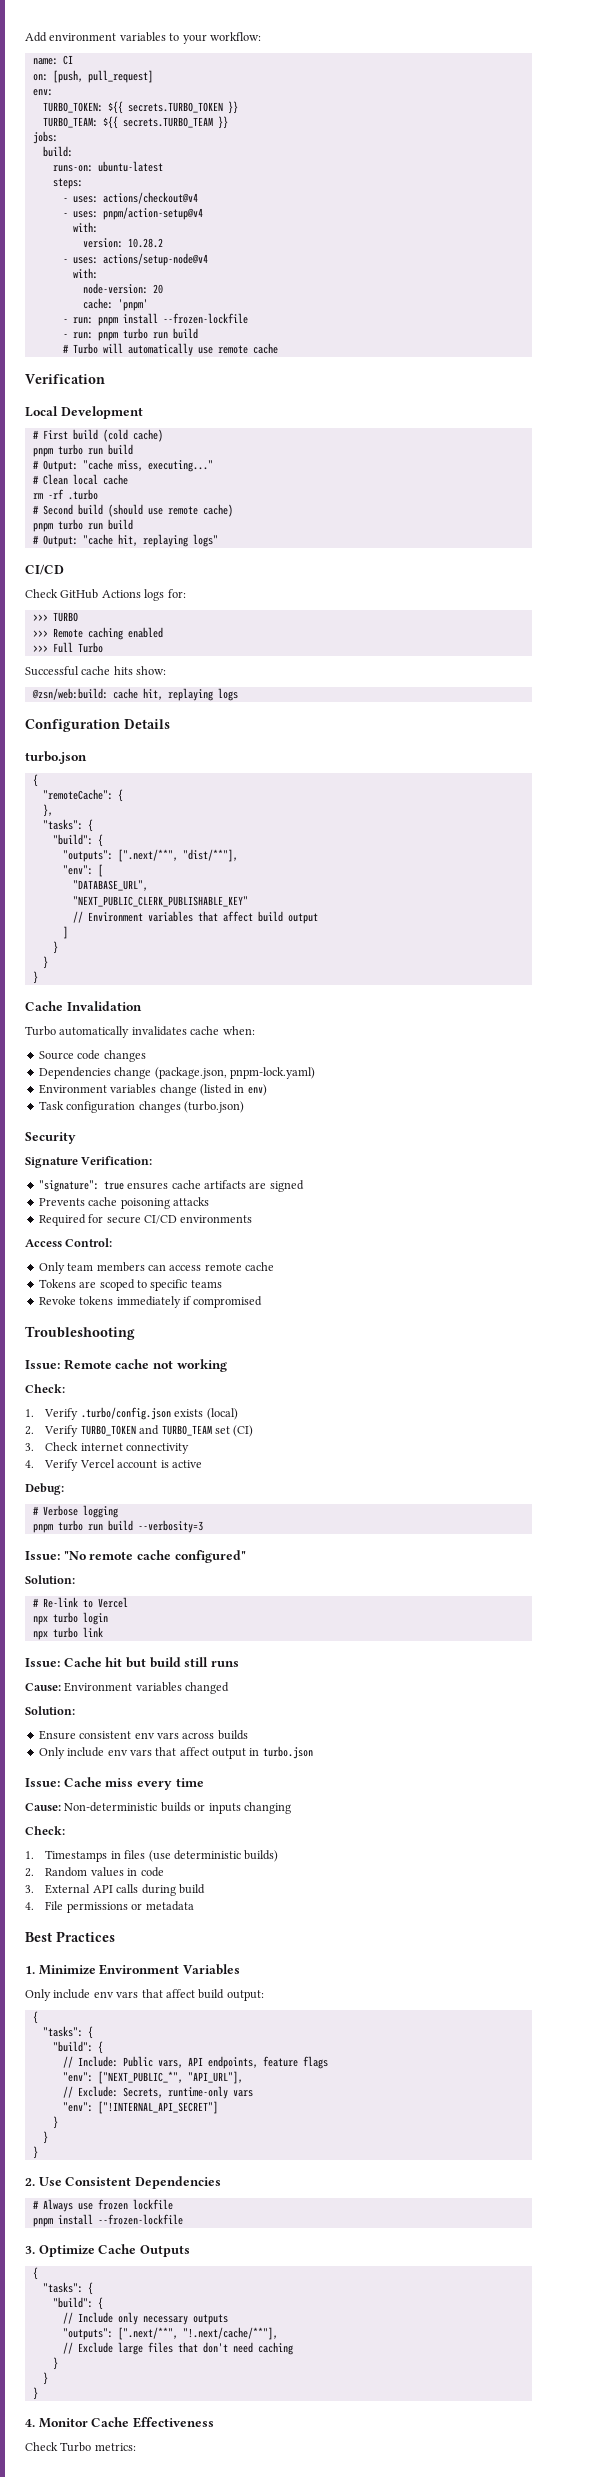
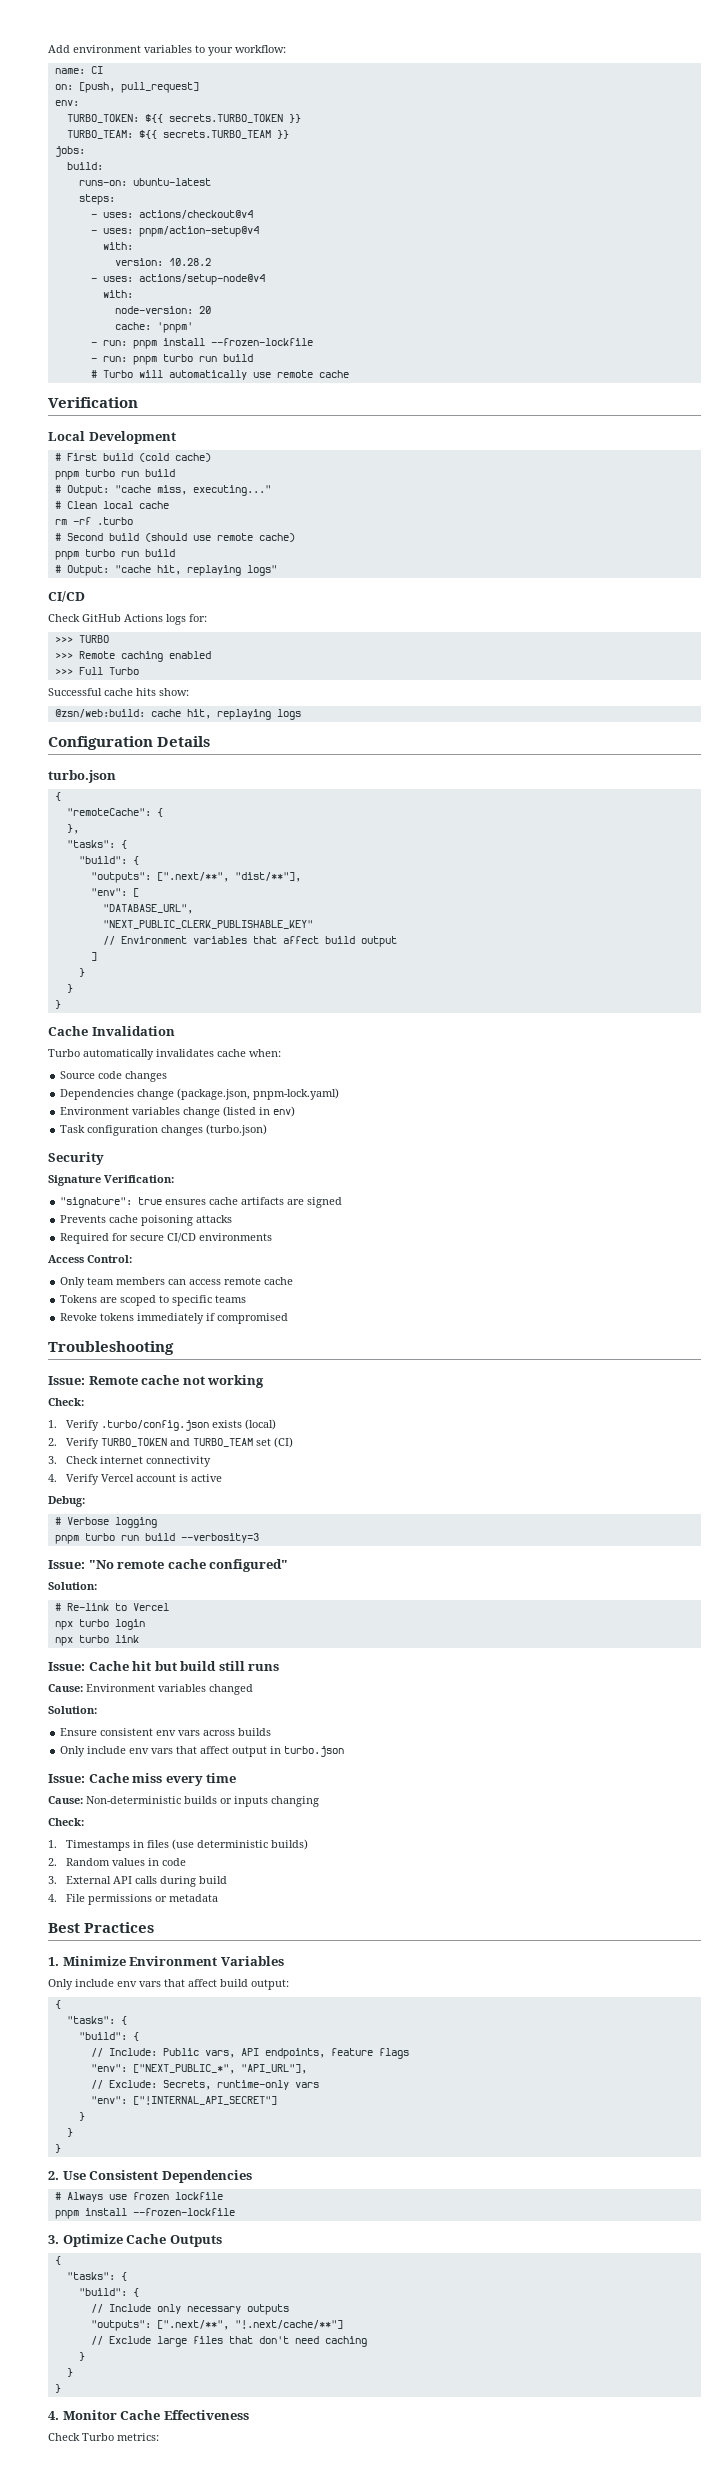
[182,2327,278,2340] "!.next/cache/**"], -> [234,2320,343,2329] "!.next/cache/**"]

